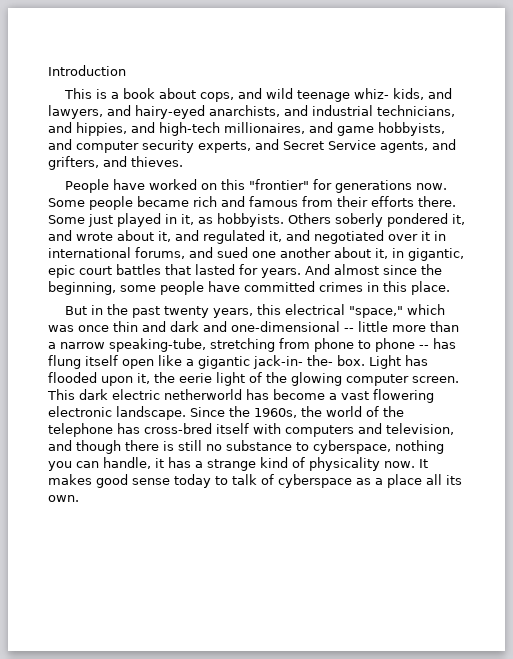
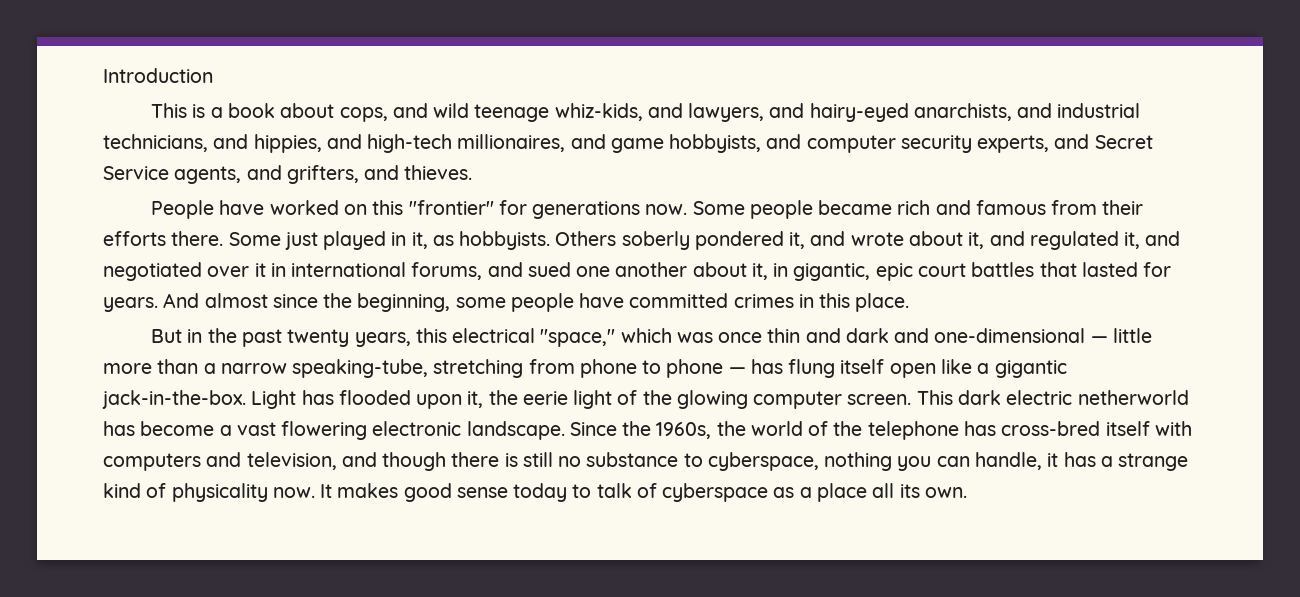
[353,88,424,100] whiz- kids, -> [554,103,643,121] whiz-kids,
[344,328,354,332] -- -> [1090,336,1108,343] —
[419,345,429,349] -- -> [728,367,746,374] —
[253,355,365,369] jack-in- the- box. -> [102,390,246,409] jack-in-the-box.

